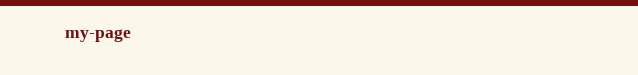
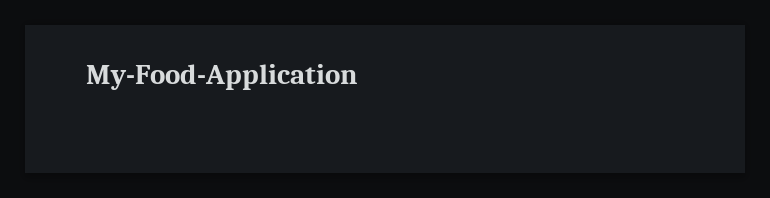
[65,29,131,42] my-page -> [86,64,358,90] My-Food-Application

